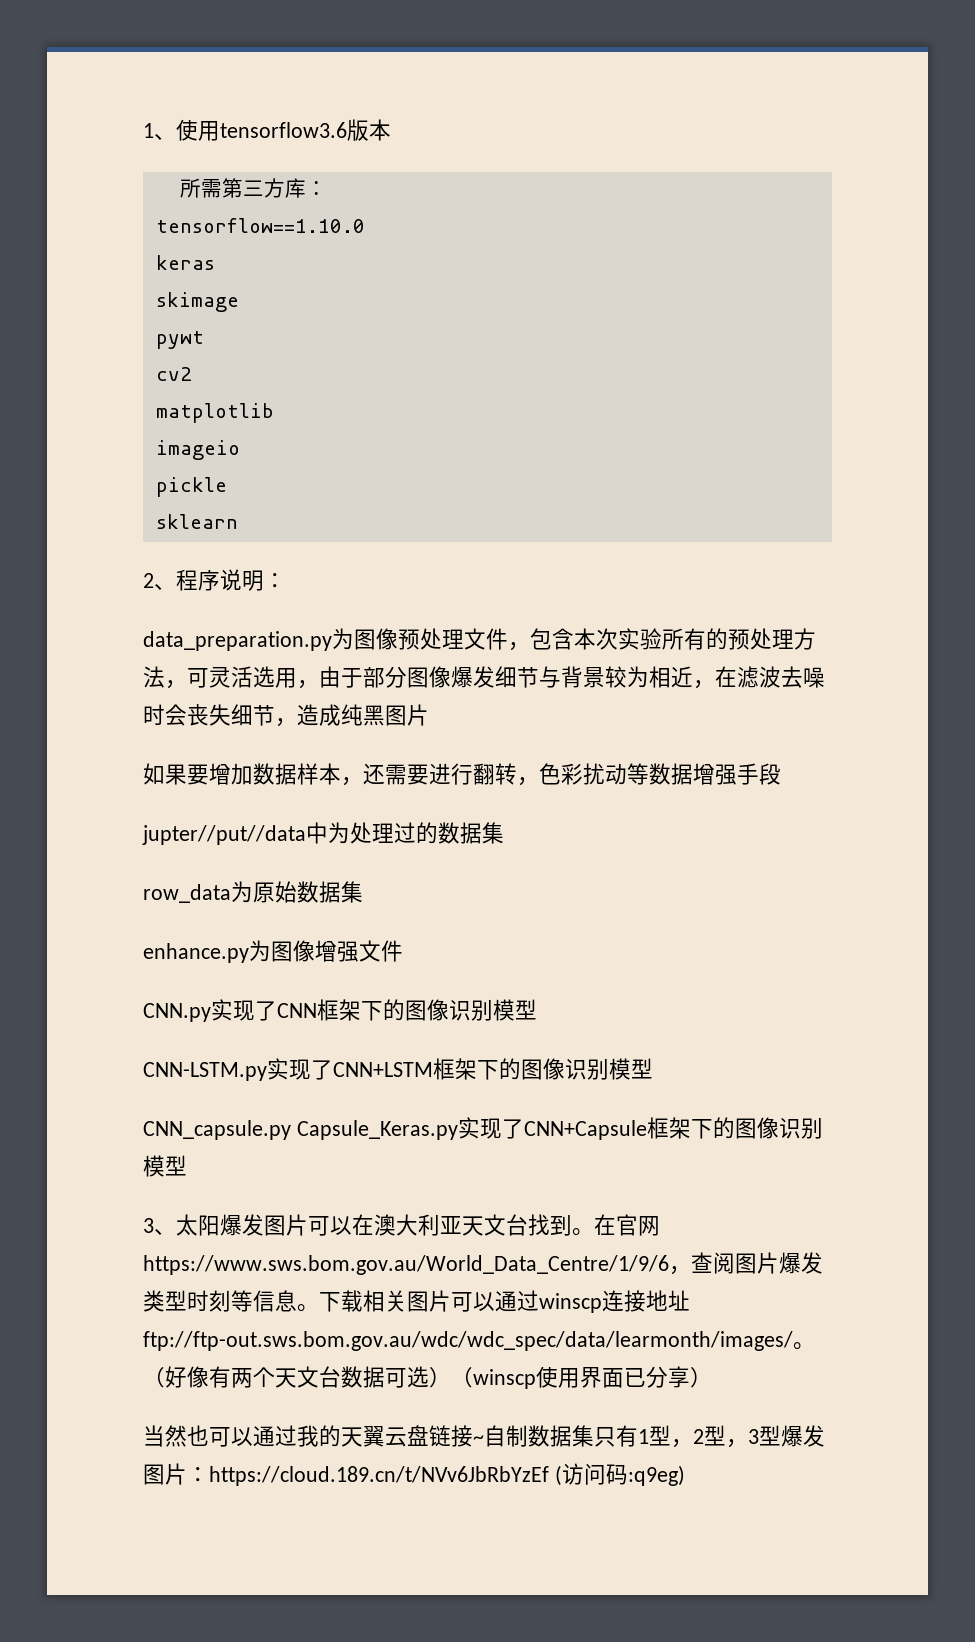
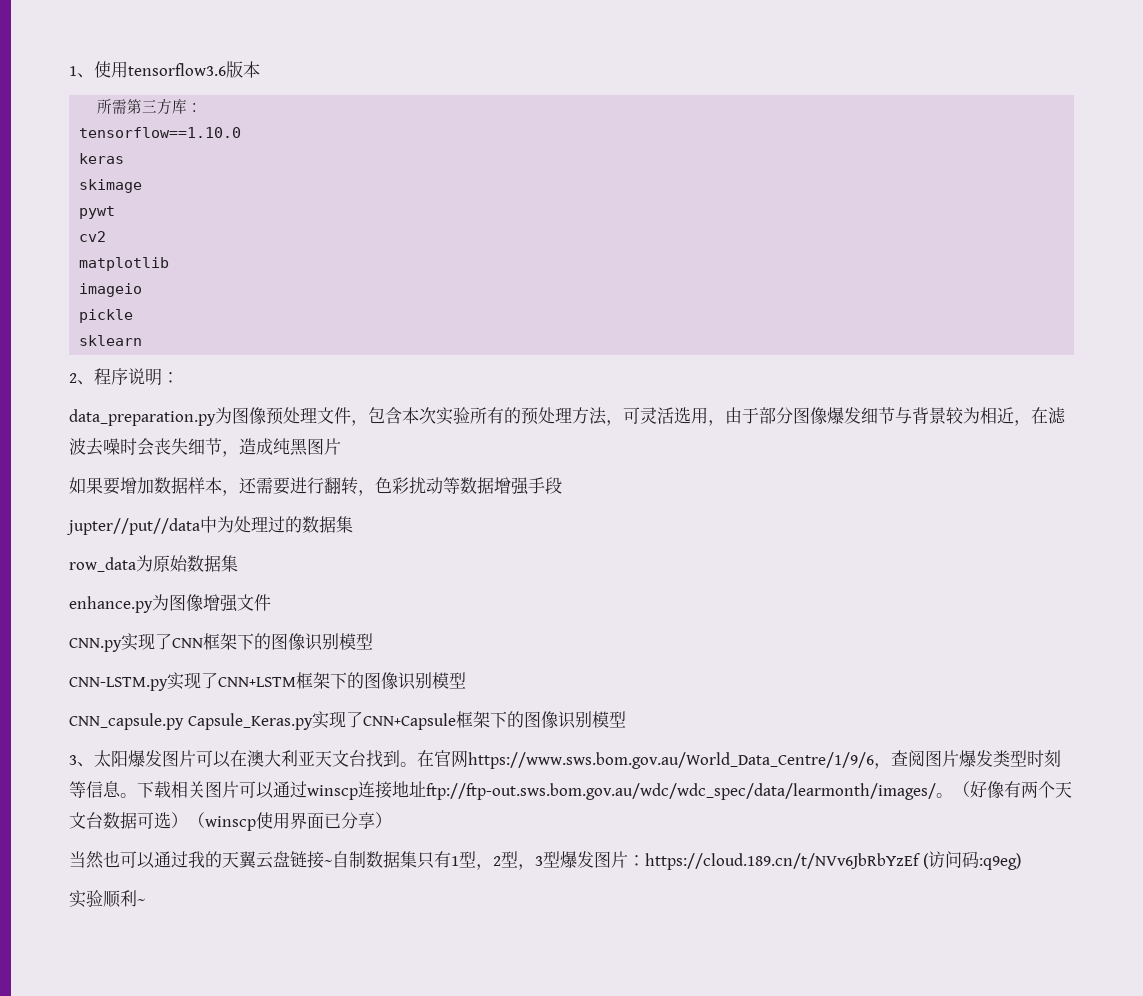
(685, 1475) none -> [69,890,145,908] // 实验顺利~

